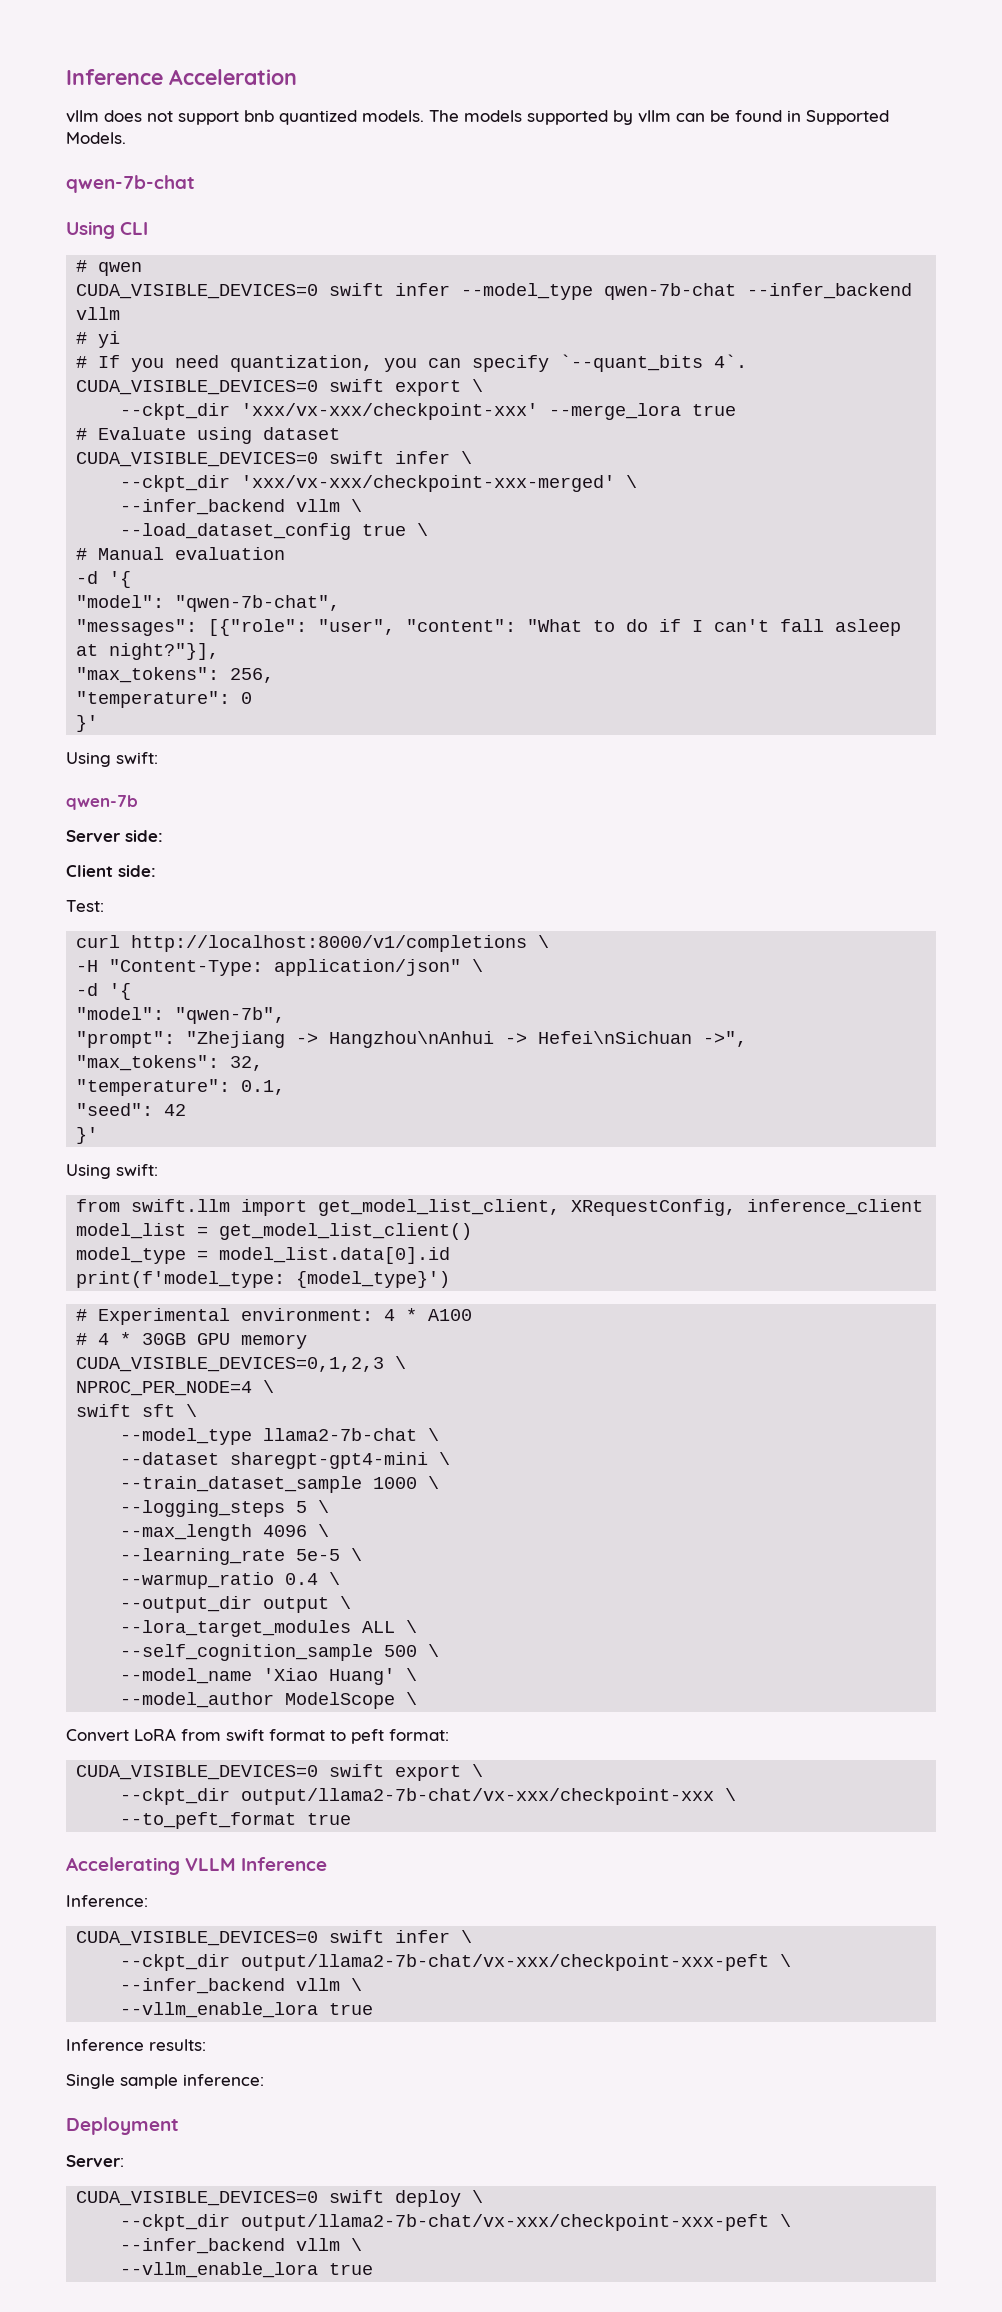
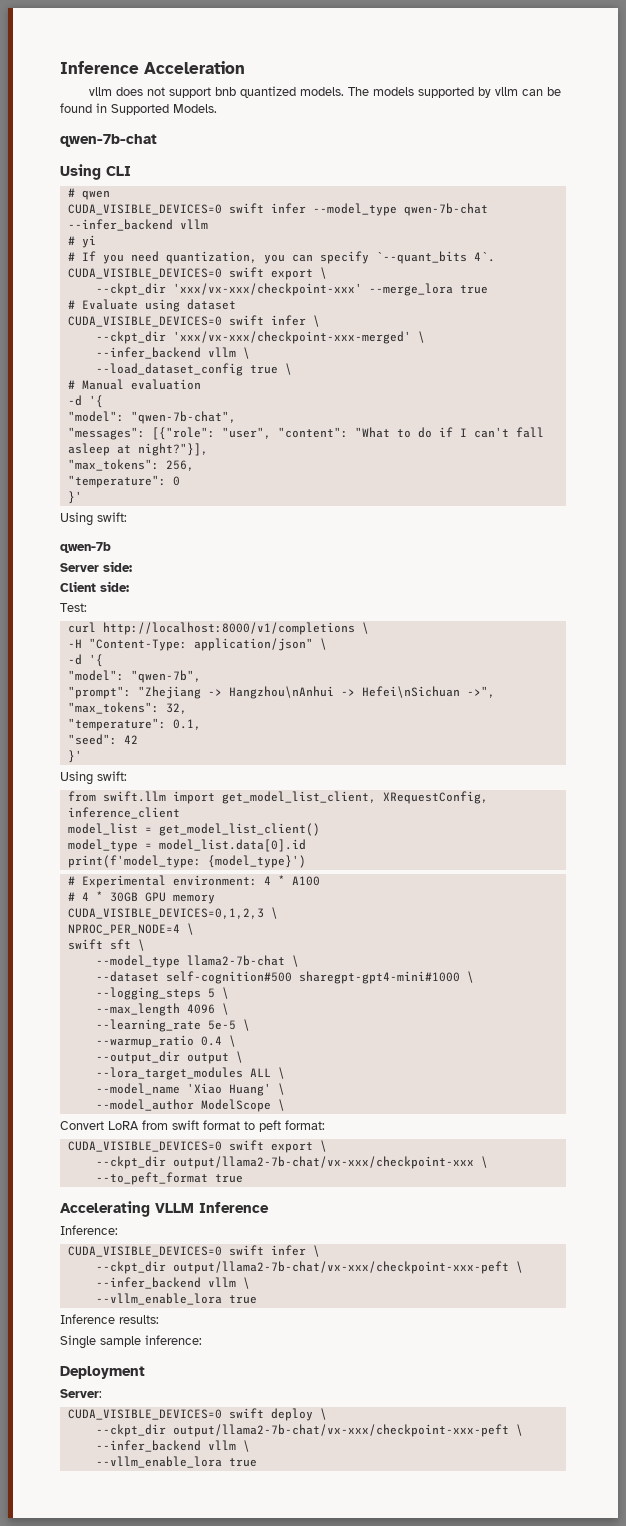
[230,1452,451,1469] [120,1476,418,1493] sharegpt-gpt4-mini \ // --train_dataset_sample 1000 -> [165,971,460,984] self-cognition#500 sharegpt-gpt4-mini#1000
[120,1644,440,1661] // --self_cognition_sample 500 \ -> (285, 1073) none

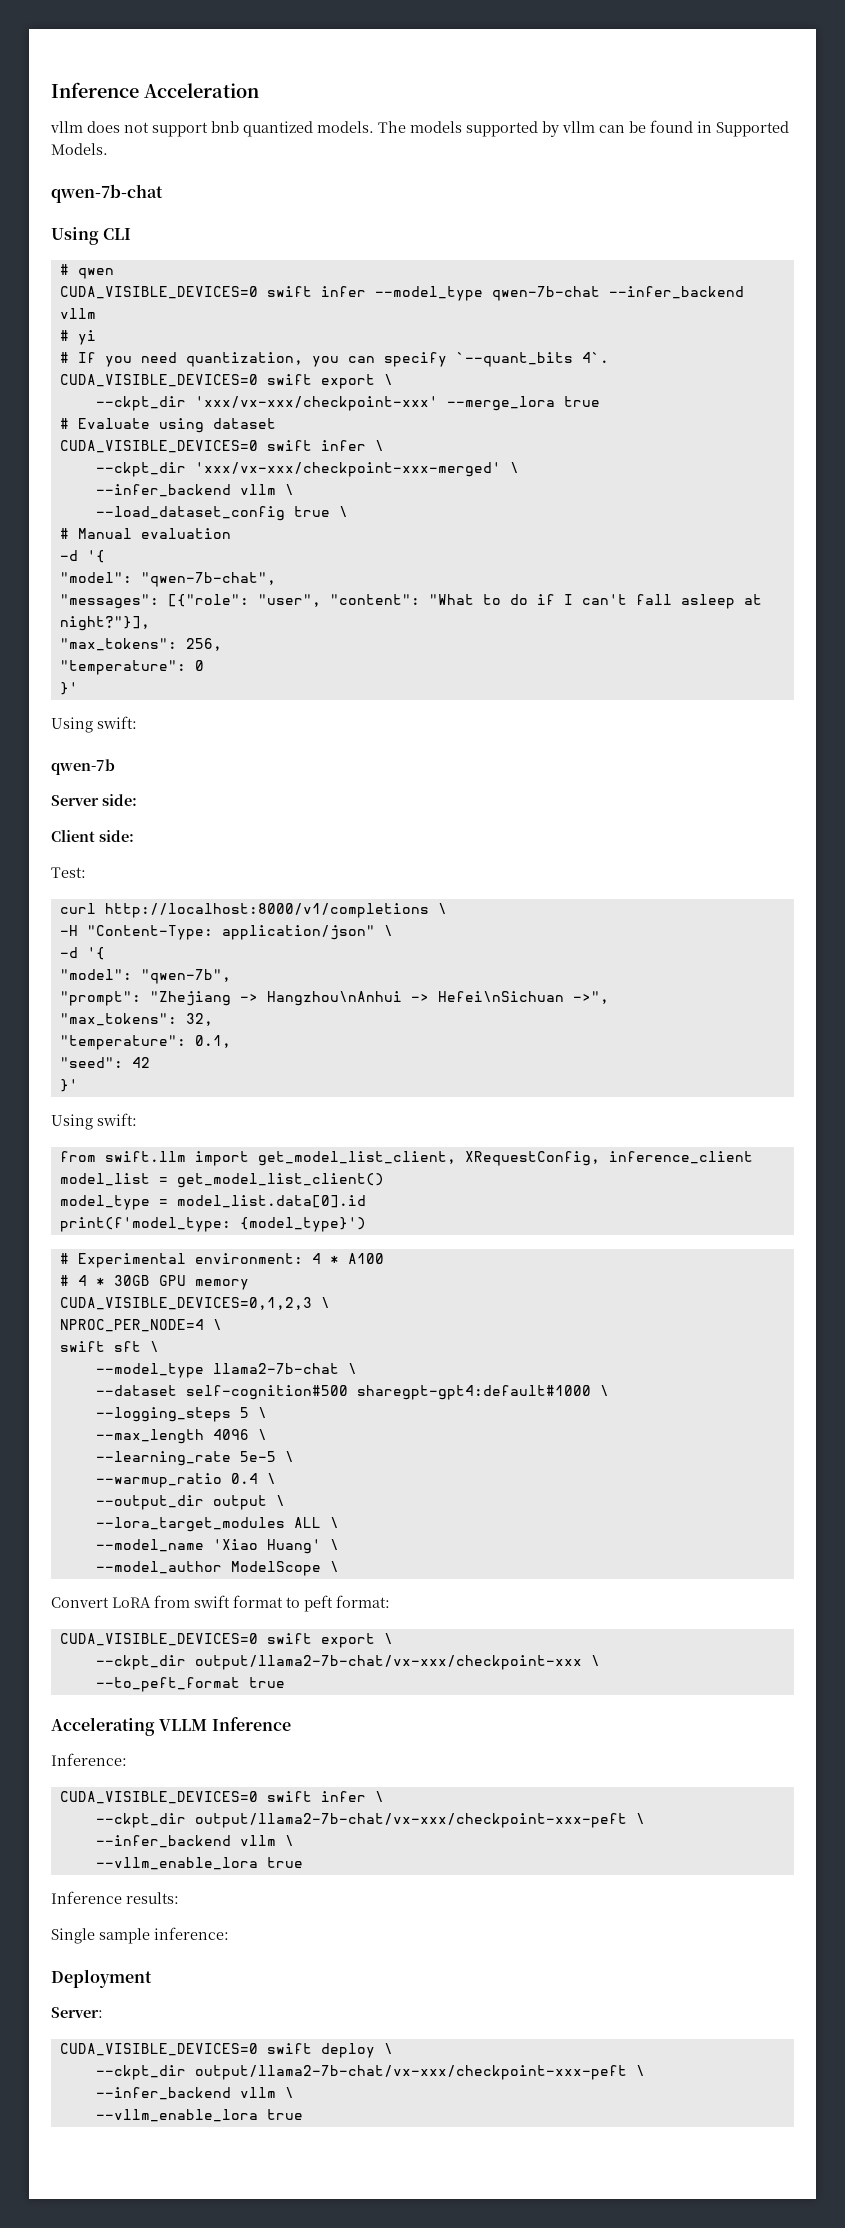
[298,971,460,984] sharegpt-gpt4-mini#1000 -> [356,1385,591,1400] sharegpt-gpt4:default#1000

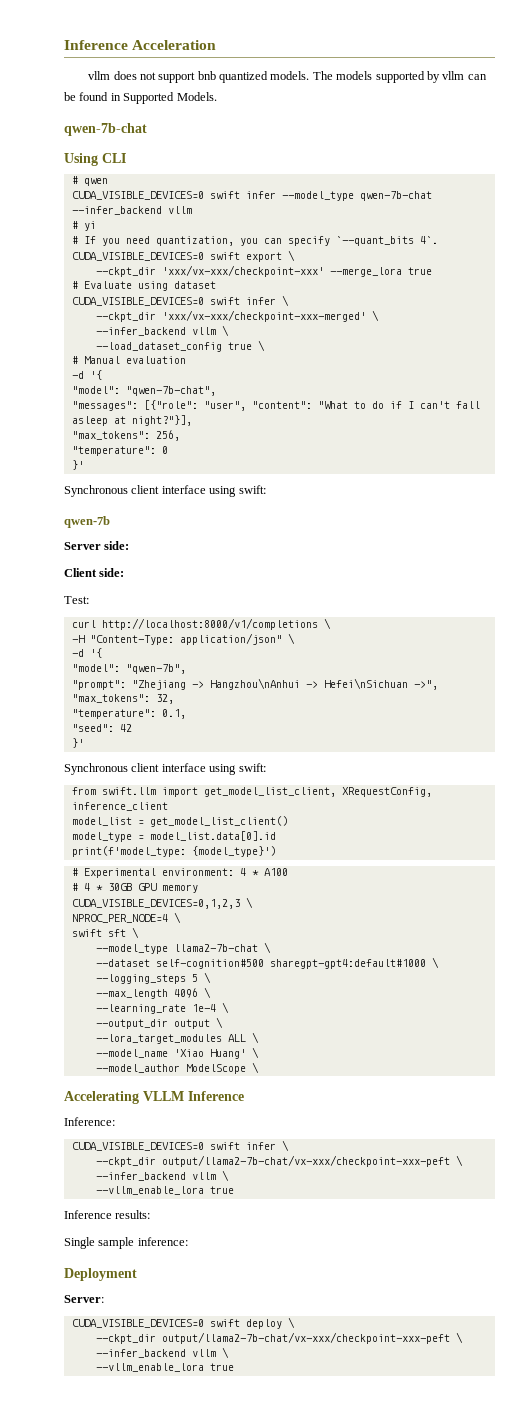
[51,717,93,733] Using -> [64,485,237,497] Synchronous client interface using
[51,1114,93,1130] Using -> [64,763,237,775] Synchronous client interface using
[239,1451,294,1462] [95,1473,258,1488] 5e-5 \ // --warmup_ratio 0.4 -> [191,1004,216,1012] 1e-4
[51,1595,390,1612] [59,1633,393,1648] [95,1655,600,1670] [95,1677,285,1692] // Convert LoRA from swift format to peft format: // CUDA_VISIBLE_DEVICES=0 swift export \ // --ckpt_dir output/llama2-7b-chat/vx-xxx/checkpoint-xxx \ // --to_peft_format true -> (259, 1067) none

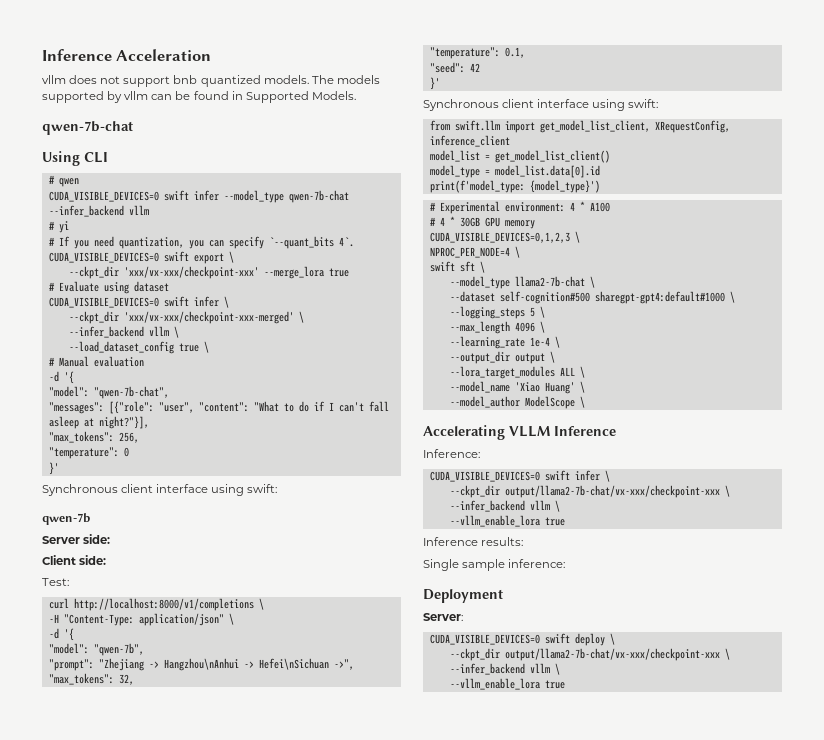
[161,1155,450,1167] output/llama2-7b-chat/vx-xxx/checkpoint-xxx-peft -> [504,485,720,498] output/llama2-7b-chat/vx-xxx/checkpoint-xxx
[161,1332,450,1344] output/llama2-7b-chat/vx-xxx/checkpoint-xxx-peft -> [504,648,720,661] output/llama2-7b-chat/vx-xxx/checkpoint-xxx

